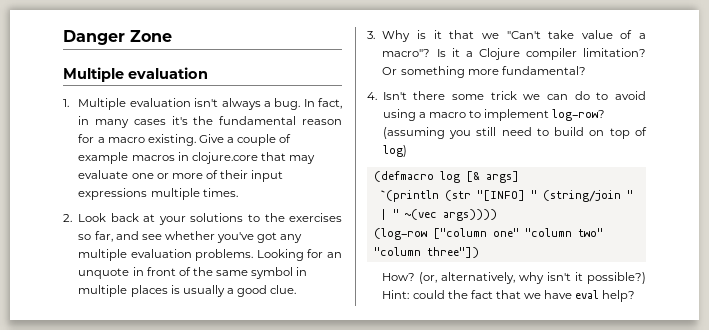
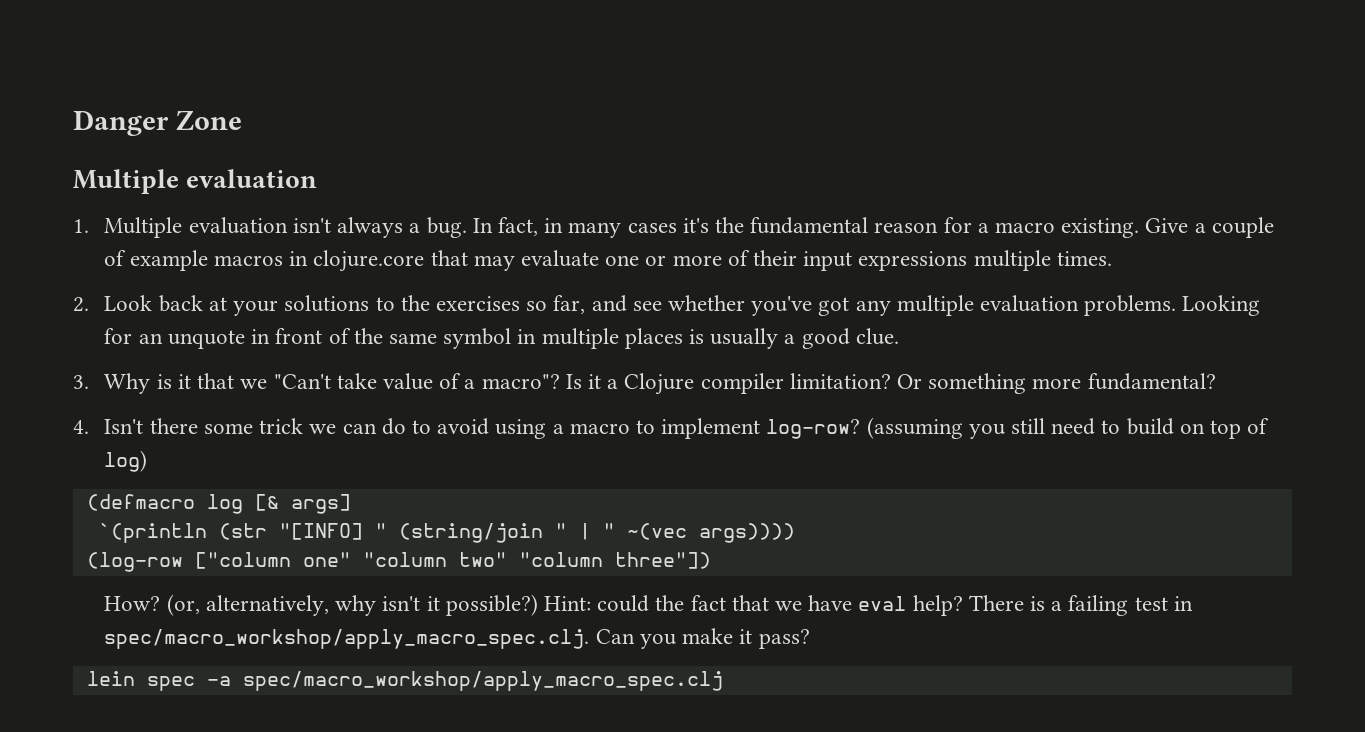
(636, 296) none -> [968,595,1193,616] [104,628,810,649] [86,671,723,691] There is a failing test in spec/macro_workshop/apply_macro_spec.clj. Can you make it pass? // lein spec -a spec/macro_workshop/apply_macro_spec.clj

